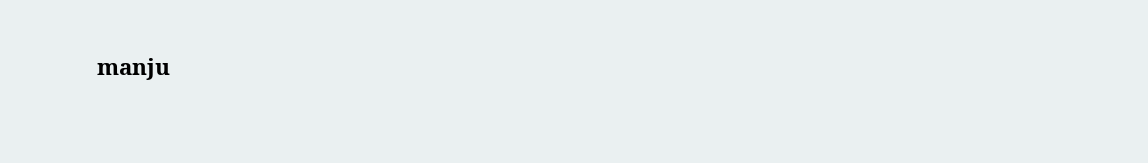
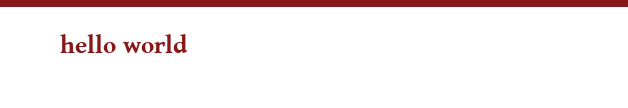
[97,58,170,80] manju -> [60,34,188,53] hello world

